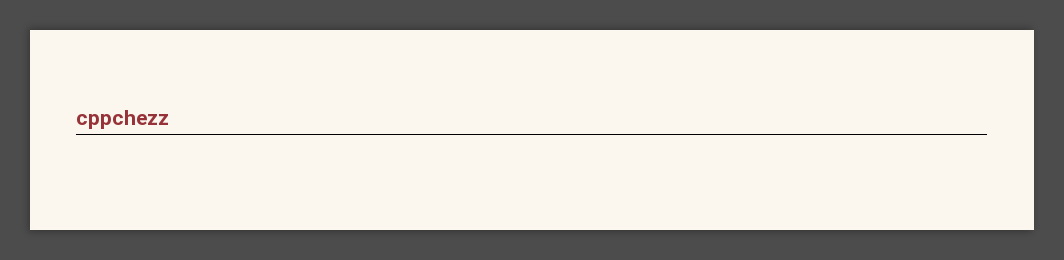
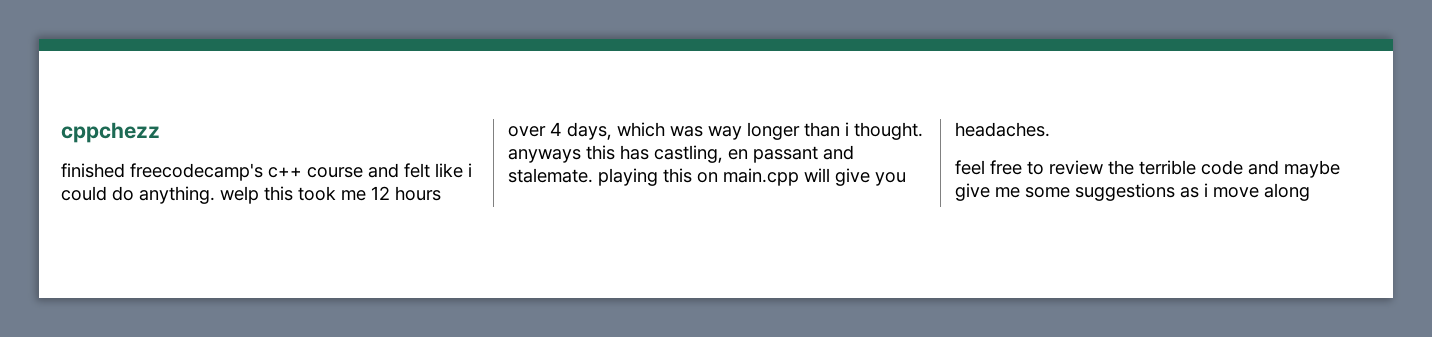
(169, 119) none -> [61,163,472,181] [61,186,441,204] [508,122,923,140] [508,145,854,163] [508,168,906,186] [955,122,1050,137] [955,160,1340,178] [955,183,1310,201] // finished freecodecamp's c++ course and felt like i could do anything. welp this took me 12 hours over 4 days, which was way longer than i thought. anyways this has castling, en passant and stalemate. playing this on main.cpp will give you headaches. // feel free to review the terrible code and maybe give me some suggestions as i move along

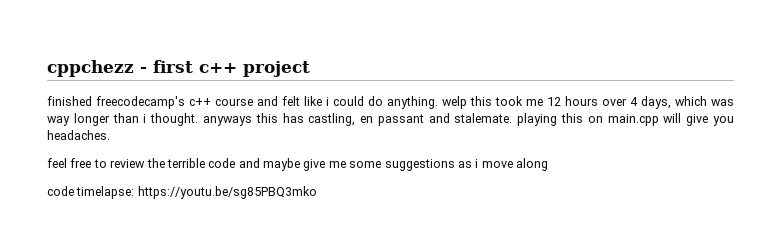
(160, 132) none -> [140,60,310,77] - first c++ project
(1310, 192) none -> [47,186,317,199] // code timelapse: https://youtu.be/sg85PBQ3mko

